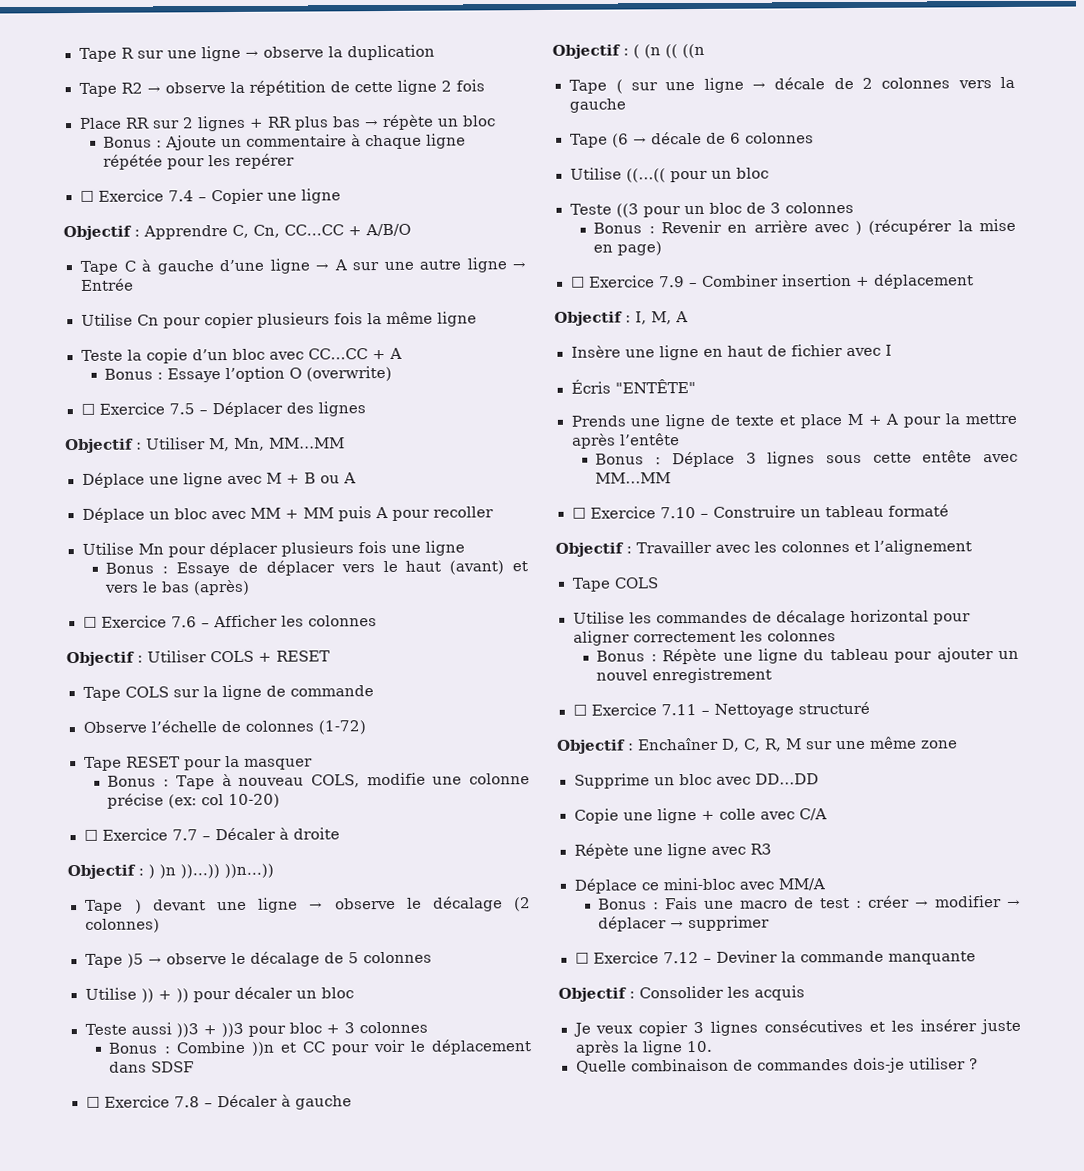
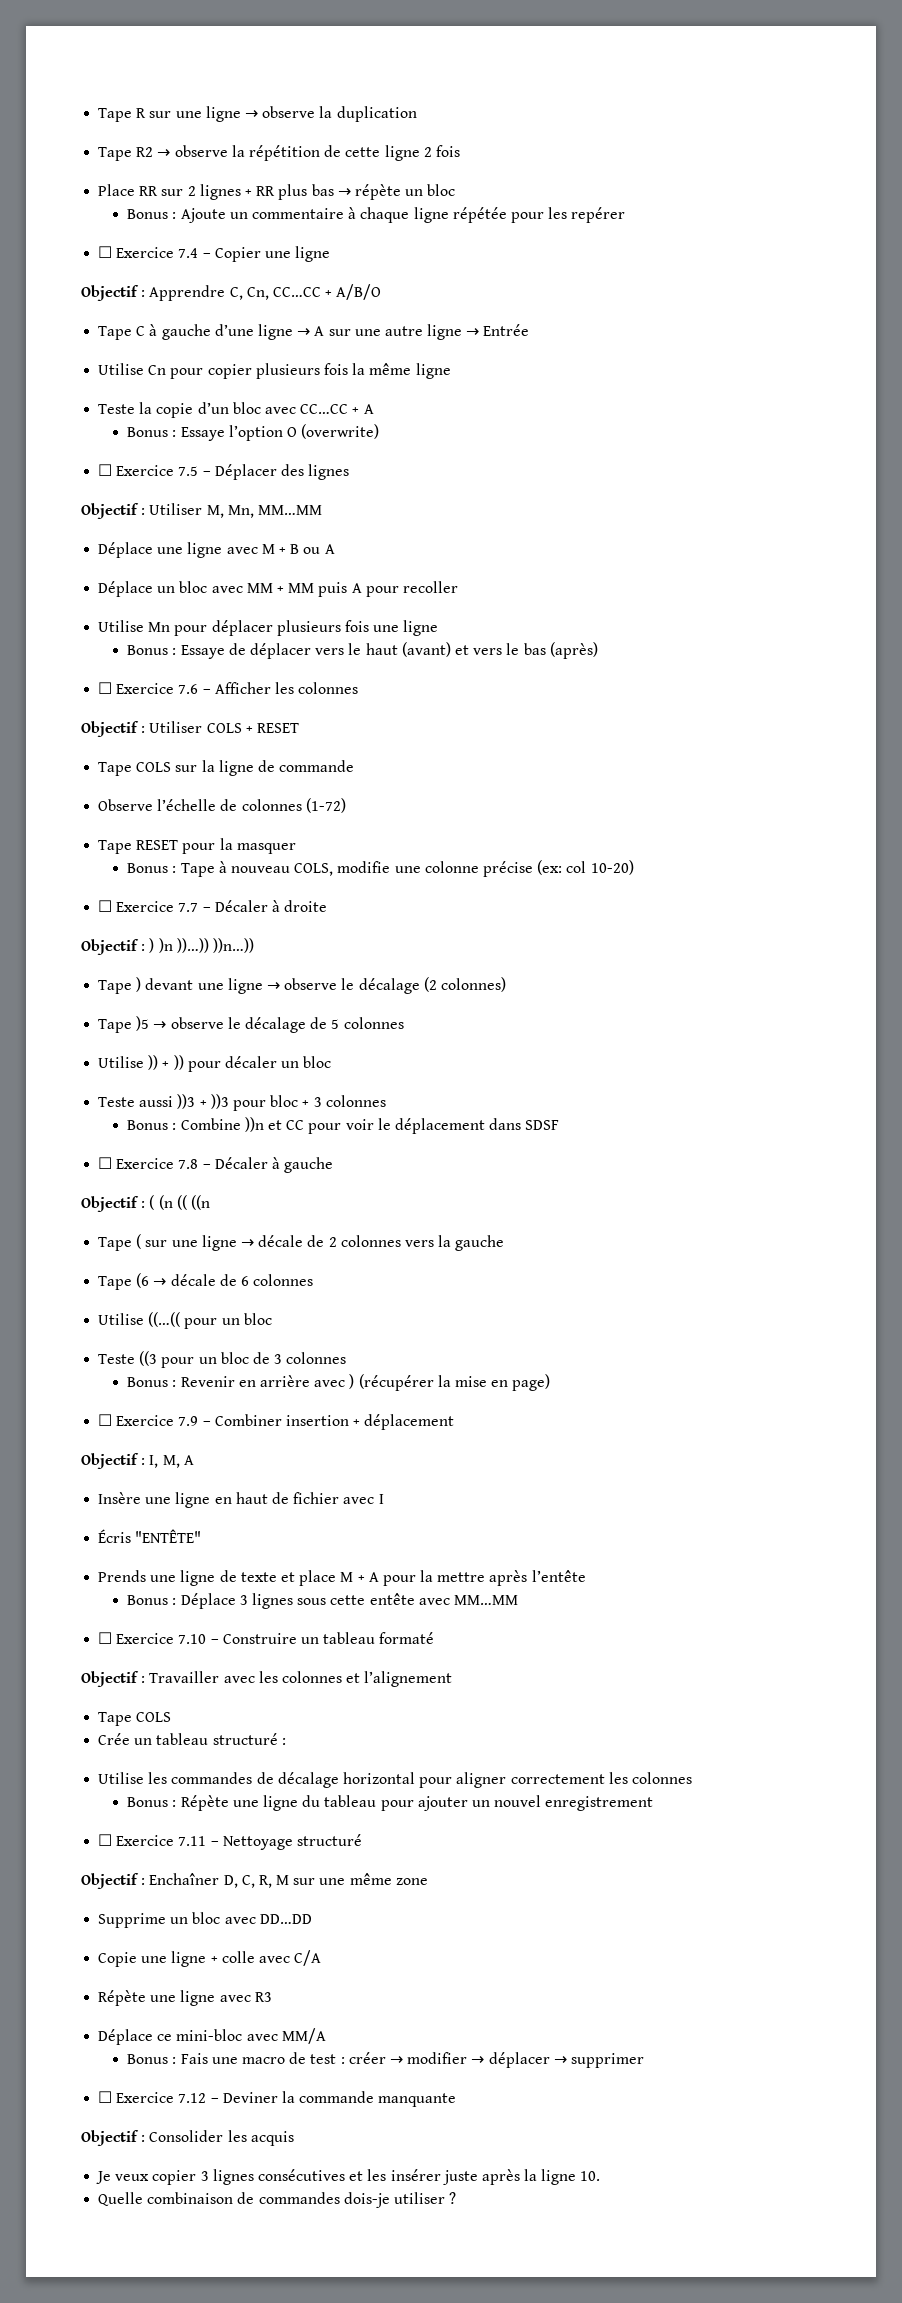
(660, 583) none -> [98,1733,286,1745] // Crée un tableau structuré :

